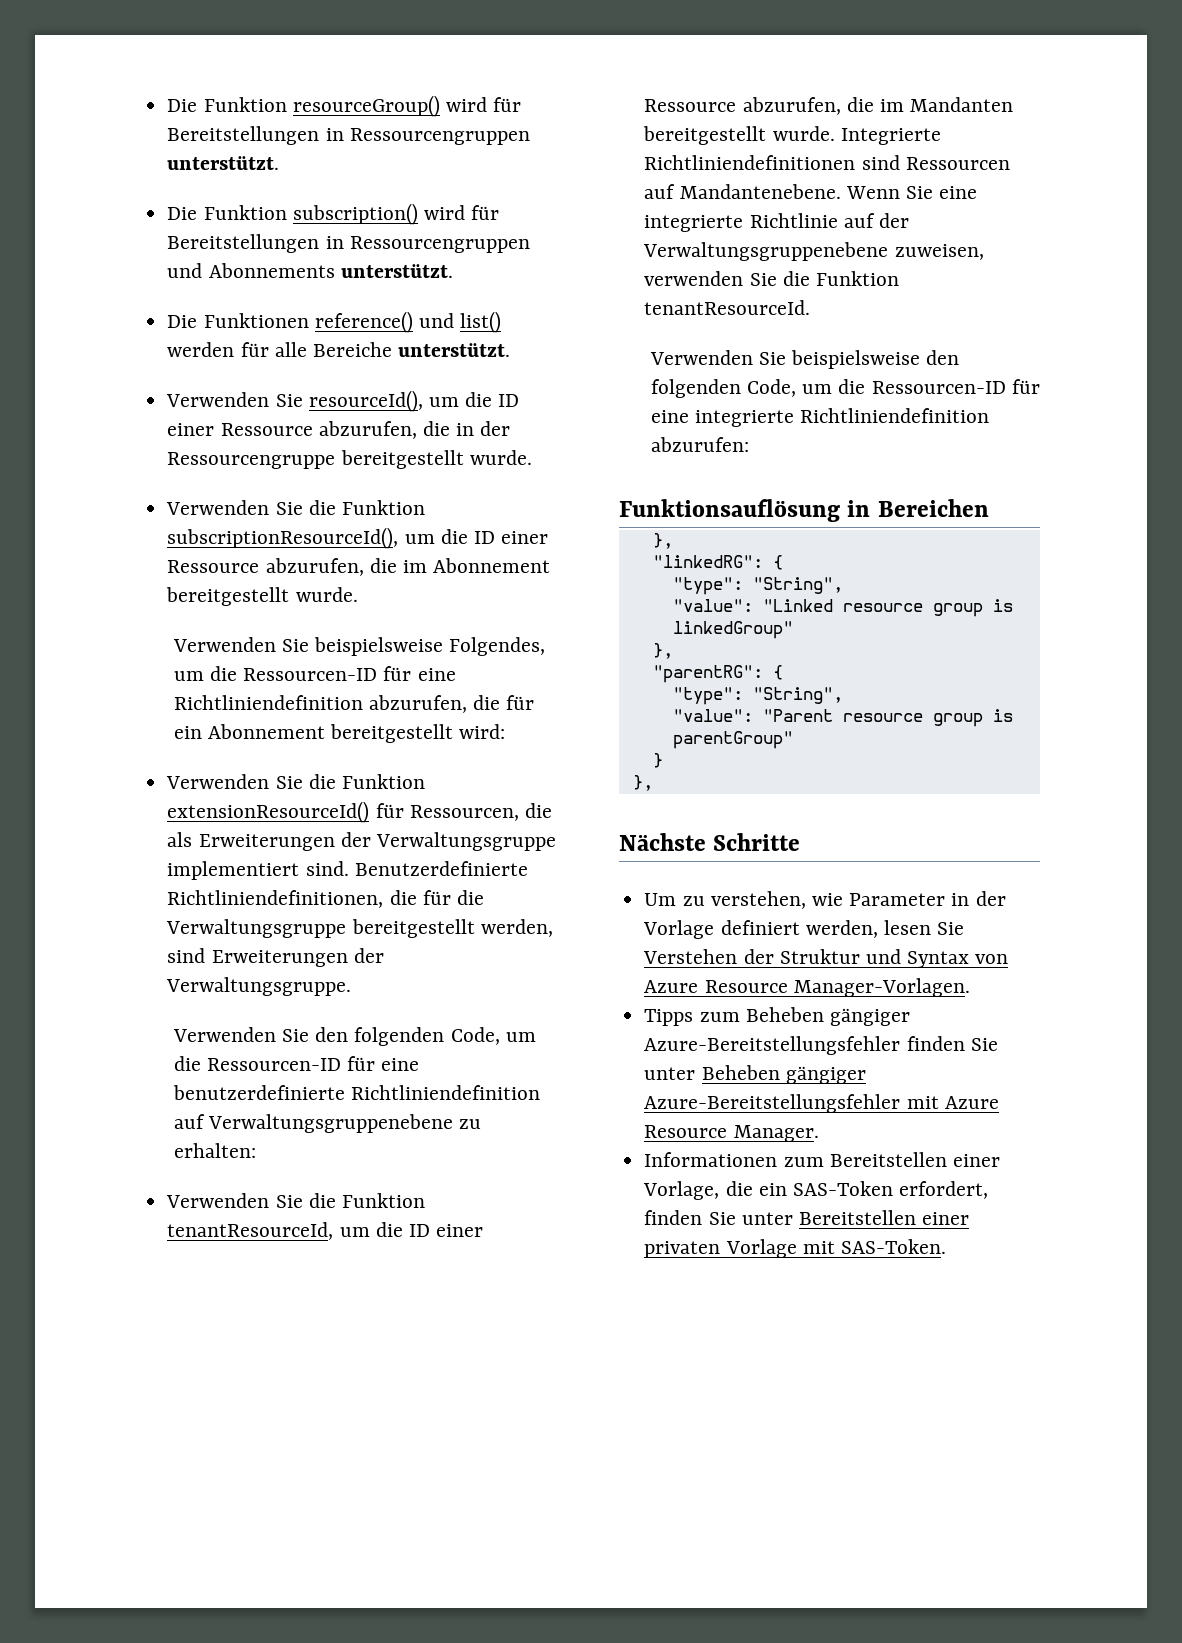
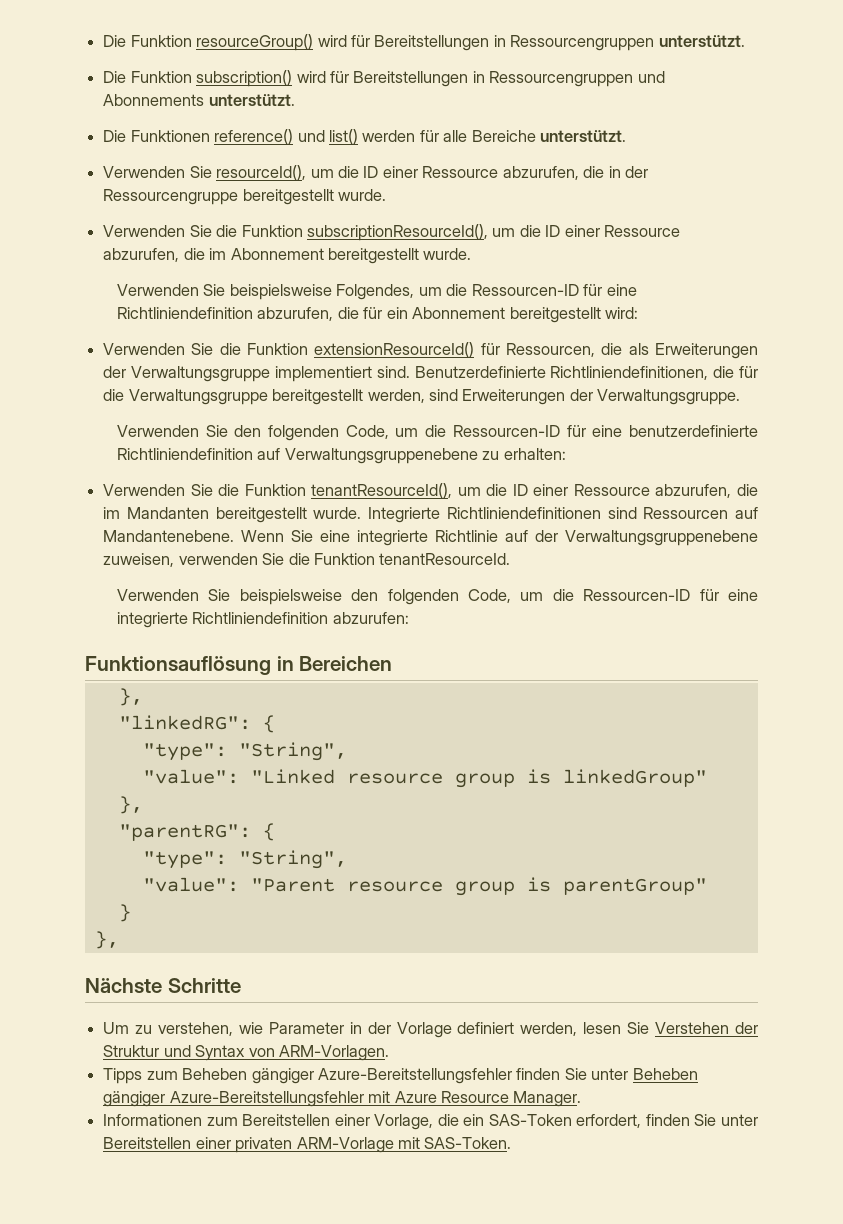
[167,1222,334,1240] tenantResourceId, -> [311,483,453,498] tenantResourceId(),
[644,978,970,997] Azure Resource Manager-Vorlagen. -> [278,1045,389,1061] ARM-Vorlagen.
[725,1239,797,1258] Vorlage -> [296,1137,394,1153] ARM-Vorlage

